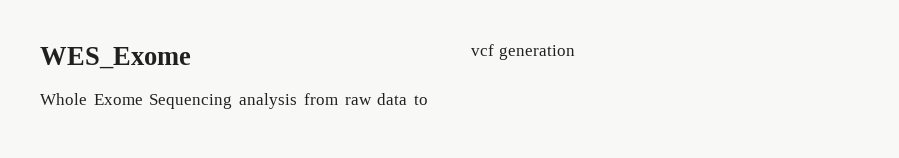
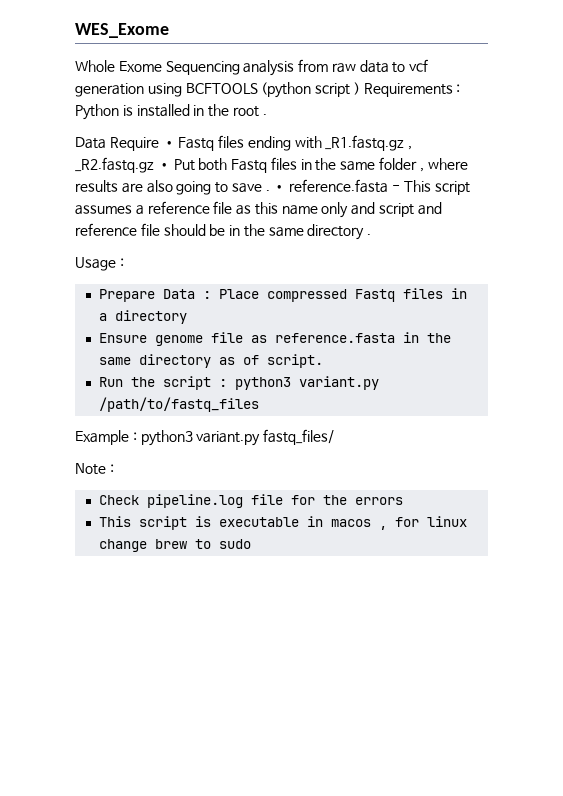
(575, 52) none -> [147,82,461,98] [75,104,267,120] [75,135,413,151] [75,157,468,173] [75,179,470,195] [75,201,442,218] [75,223,372,240] [75,257,124,271] [98,288,467,302] [98,310,187,324] [98,332,451,346] [98,354,323,368] [98,376,379,390] [98,397,259,412] [75,429,335,446] [75,463,114,475] [98,494,403,508] [98,516,467,530] [98,539,251,552] using BCFTOOLS (python script ) Requirements : Python is installed in the root . // Data Require • Fastq files ending with _R1.fastq.gz , _R2.fastq.gz • Put both Fastq files in the same folder , where results are also going to save . • reference.fasta - This script assumes a reference file as this name only and script and reference file should be in the same directory . // Usage : // Prepare Data : Place compressed Fastq files in a directory // Ensure genome file as reference.fasta in the same directory as of script. // Run the script : python3 variant.py /path/to/fastq_files // Example : python3 variant.py fastq_files/ // Note : // Check pipeline.log file for the errors // This script is executable in macos , for linux change brew to sudo

